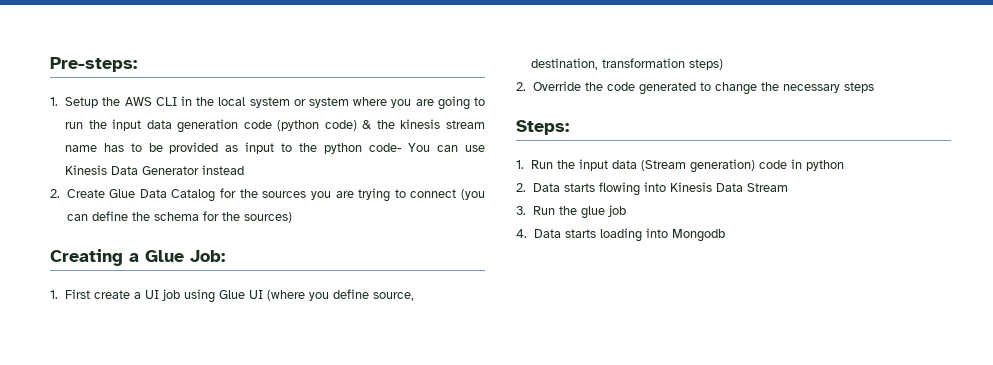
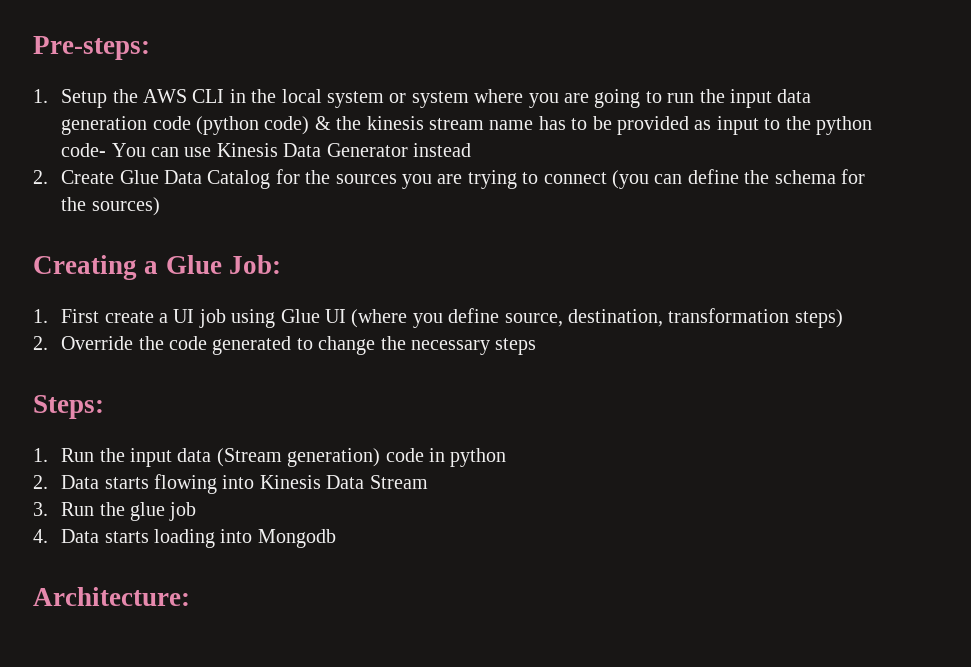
(725, 235) none -> [33,587,190,606] // Architecture:

